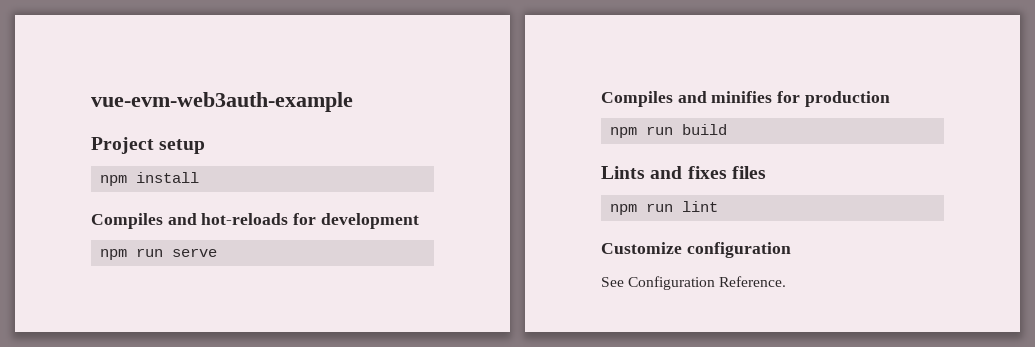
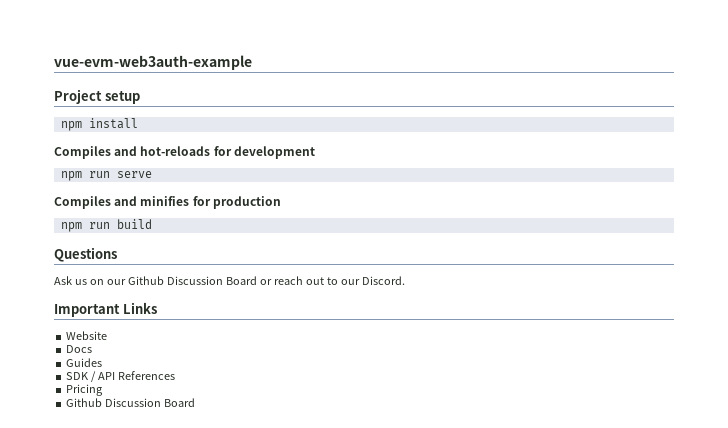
[601,166,766,179] [610,201,719,215] [601,242,791,258] [601,276,787,290] Lints and fixes files // npm run lint // Customize configuration // See Configuration Reference. -> [54,247,117,262] [54,276,405,285] [54,302,157,317] [66,331,108,340] [66,345,93,353] [66,358,103,367] [66,371,176,382] [66,384,104,396] [66,398,196,407] Questions // Ask us on our Github Discussion Board or reach out to our Discord. // Important Links // Website // Docs // Guides // SDK / API References // Pricing // Github Discussion Board

